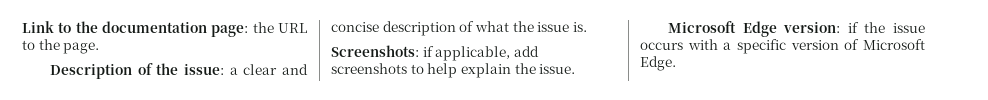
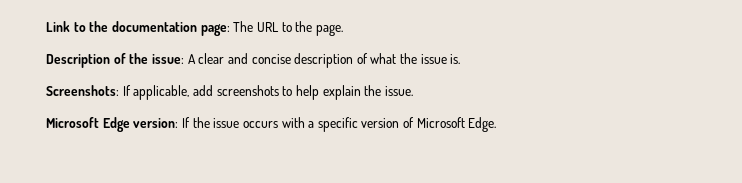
[252,22,274,33] the -> [233,21,254,32] The
[229,67,238,75] a -> [187,54,196,64] A
[422,46,434,57] if -> [122,85,131,96] If
[847,22,859,33] if -> [181,117,190,128] If

